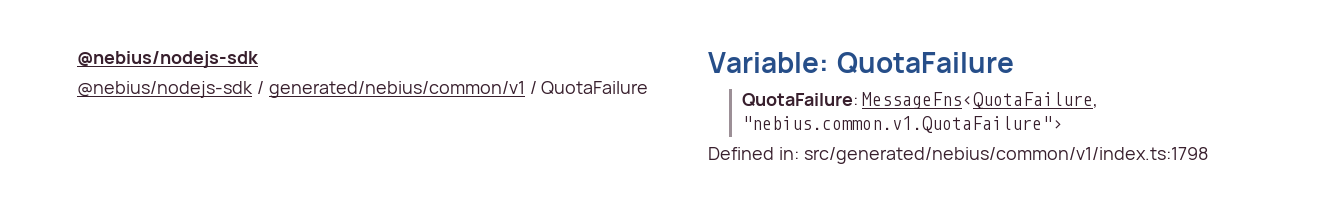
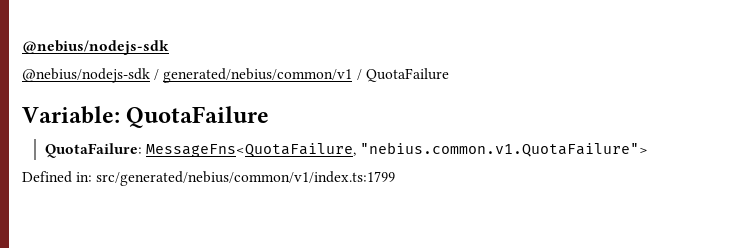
[803,147,1208,164] src/generated/nebius/common/v1/index.ts:1798 -> [96,171,396,186] src/generated/nebius/common/v1/index.ts:1799

